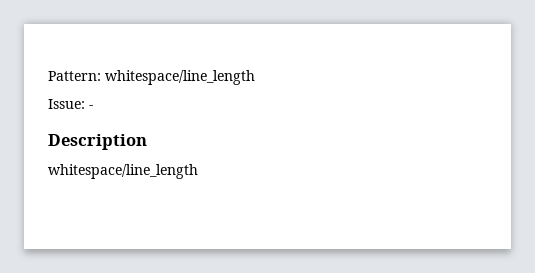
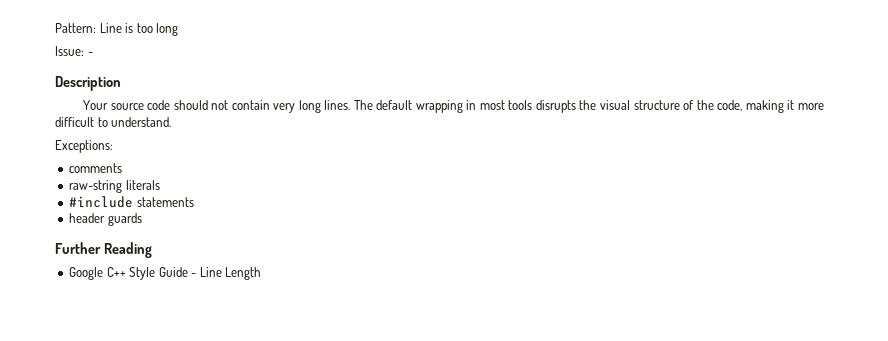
[105,70,255,85] whitespace/line_length -> [99,23,179,36] Line is too long
[48,164,198,179] whitespace/line_length -> [83,100,824,113] [55,117,172,127] [55,140,113,153] [69,163,123,173] [69,180,160,193] [69,196,194,208] [69,213,142,226] [55,242,152,258] [69,267,262,280] Your source code should not contain very long lines. The default wrapping in most tools disrupts the visual structure of the code, making it more difficult to understand. // Exceptions: // comments // raw-string literals // #include statements // header guards // Further Reading // Google C++ Style Guide - Line Length

